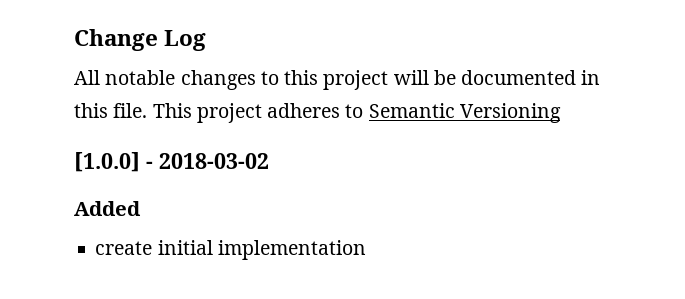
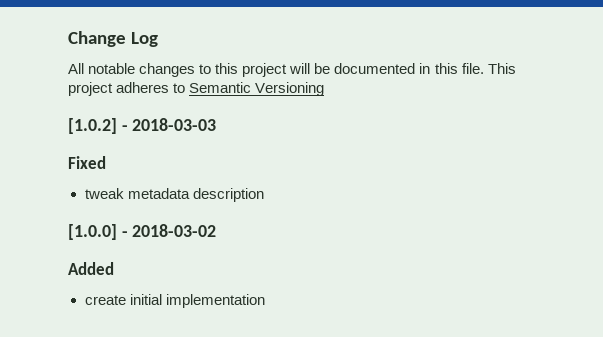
(561, 113) none -> [68,118,217,134] [68,156,106,169] [84,188,264,202] // [1.0.2] - 2018-03-03 // Fixed // tweak metadata description

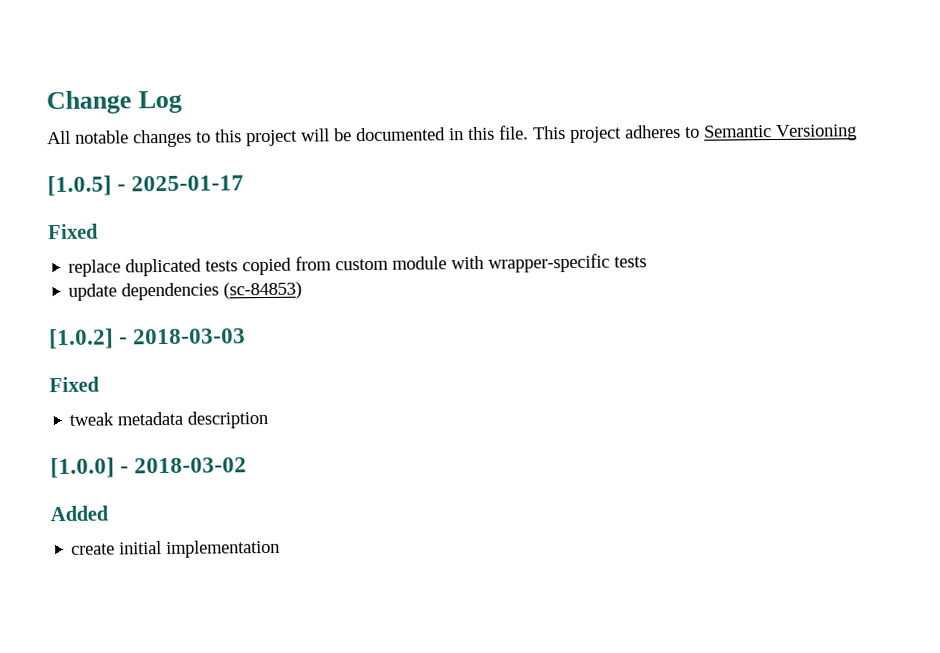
(325, 89) none -> [47,175,245,197] [47,223,99,240] [68,253,648,277] [68,281,303,301] // [1.0.5] - 2025-01-17 // Fixed // replace duplicated tests copied from custom module with wrapper-specific tests // update dependencies (sc-84853)

